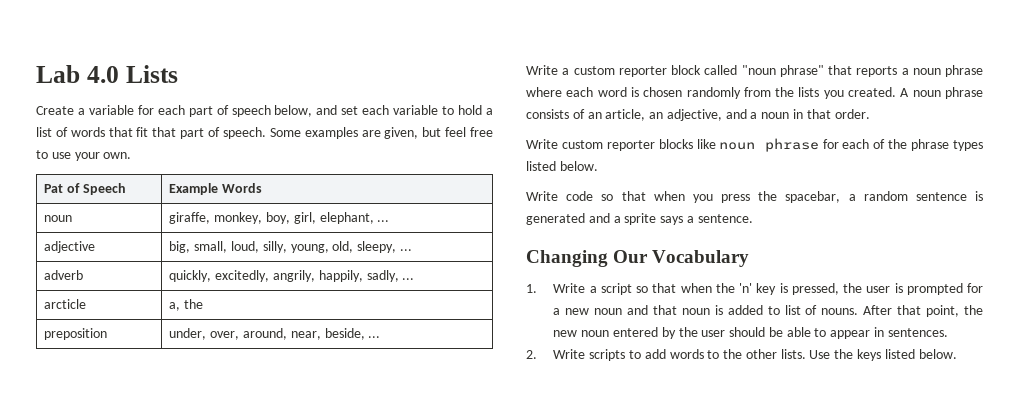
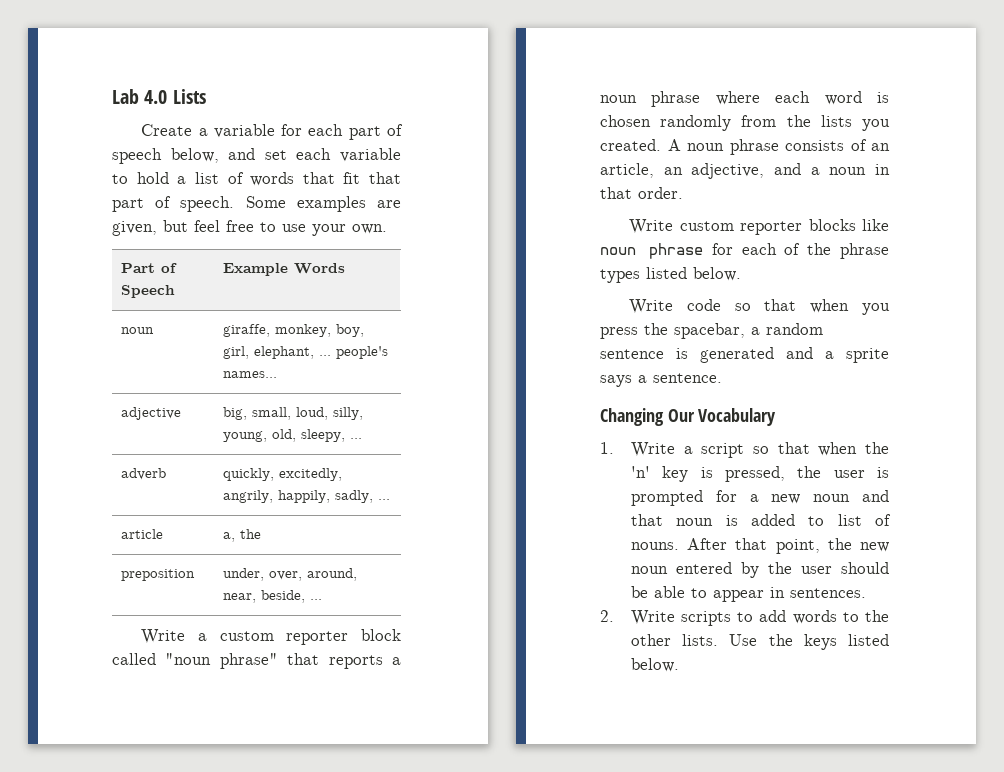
[44,184,64,193] Pat -> [121,263,156,273] Part
(390, 221) none -> [336,346,389,359] [223,371,278,378] people's names...
[44,299,87,309] arcticle -> [121,529,164,539] article

